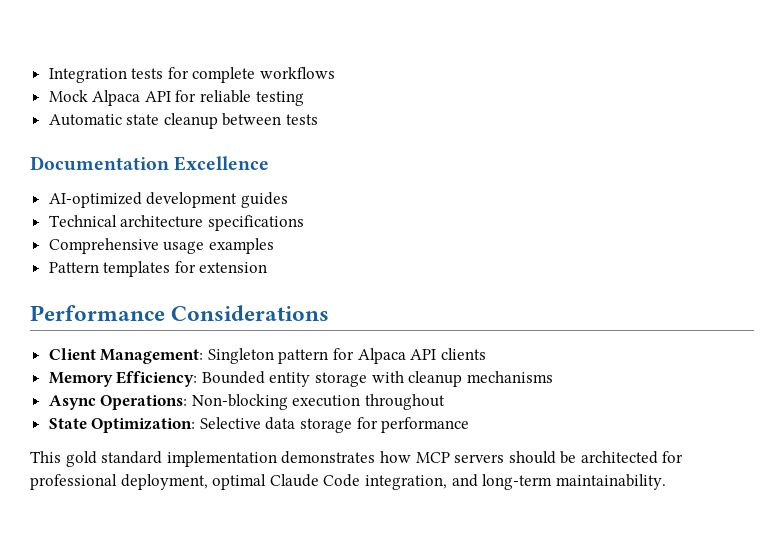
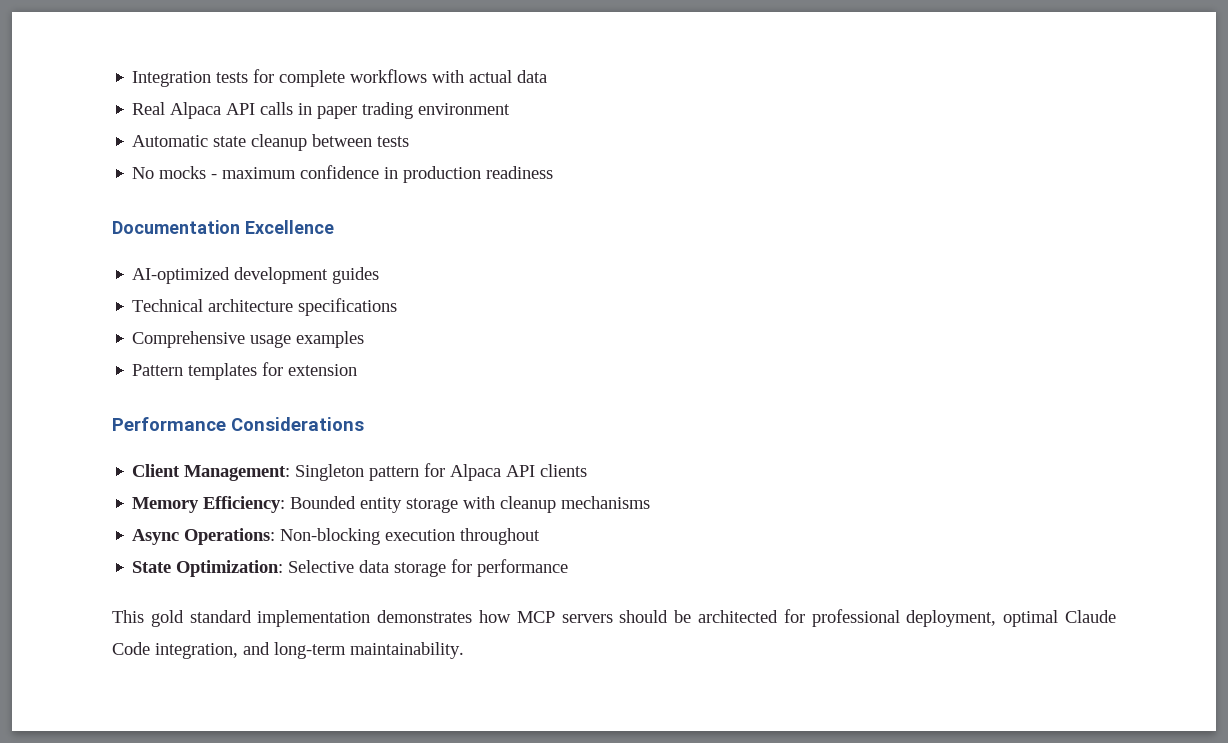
[48,90,304,106] // Mock Alpaca API for reliable testing -> [432,70,548,83] [132,102,511,119] with actual data // Real Alpaca API calls in paper trading environment
(319, 119) none -> [132,165,554,183] // No mocks - maximum confidence in production readiness

